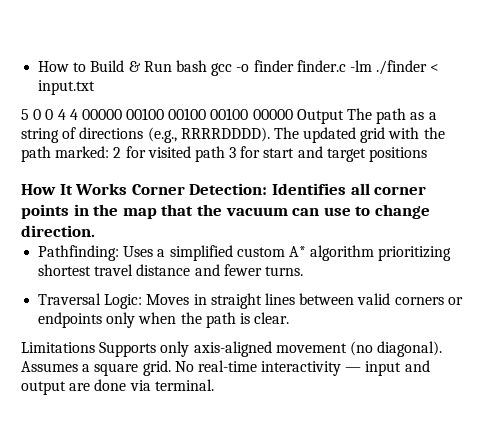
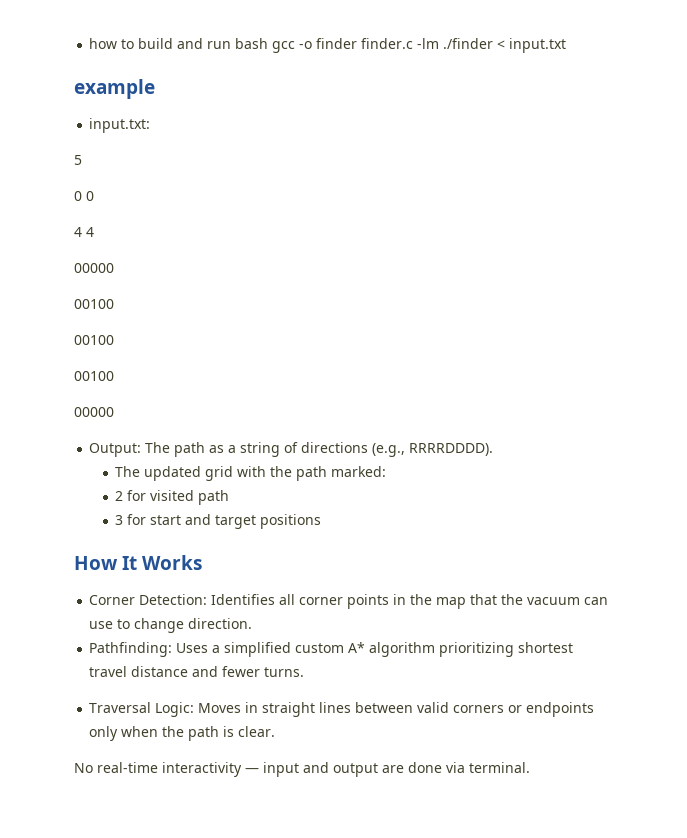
[38,60,172,72] How to Build & Run -> [89,38,232,49] how to build and run
(96, 87) none -> [74,79,155,99] [89,118,151,133] // example // input.txt:
(29, 114) none -> (82, 160) //
(54, 114) none -> (94, 196) //
[81,108,344,124] 00000 00100 00100 00100 00000 Output -> [74,263,114,273] [74,299,114,309] [74,335,114,345] [74,371,114,381] [74,407,114,417] [89,443,142,457] // 00000 // 00100 // 00100 // 00100 // 00000 // Output:
(270, 134) none -> (494, 449) //
(110, 152) none -> (387, 471) //
(225, 154) none -> (230, 497) //
(128, 189) none -> (203, 562) //
[21,341,443,357] [21,360,171,376] Limitations Supports only axis-aligned movement (no diagonal). Assumes a square grid. -> (276, 731) none

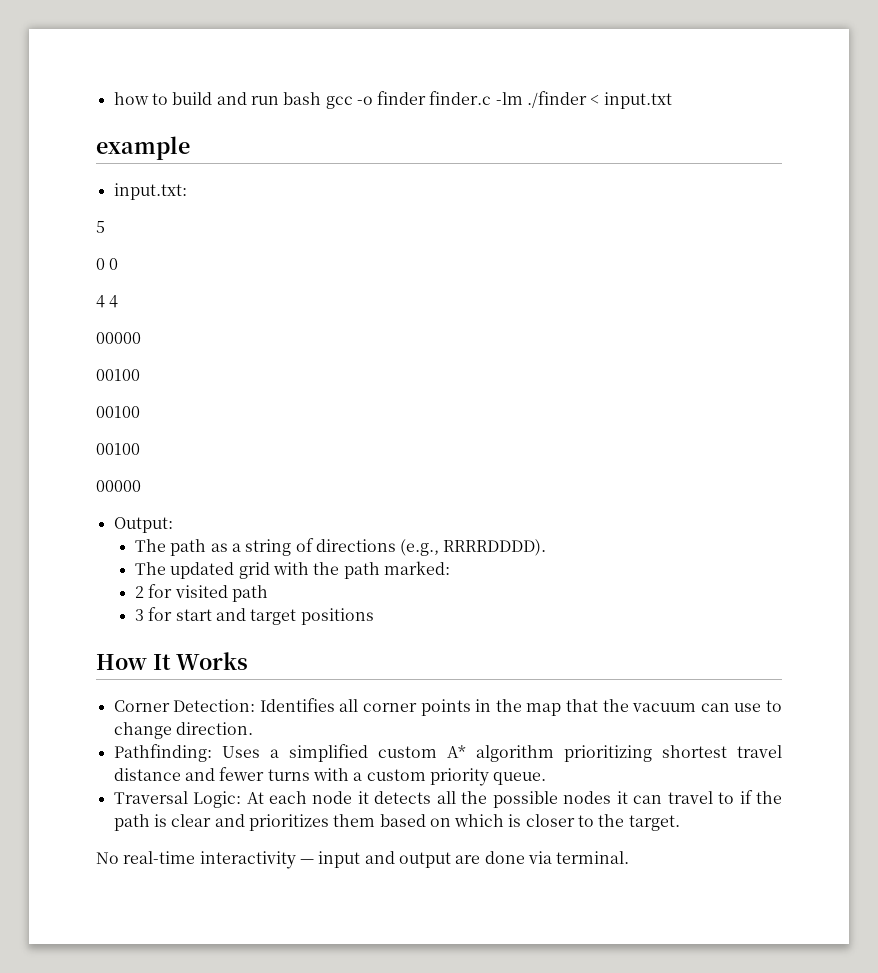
(142, 450) none -> (173, 525) //
[264,667,305,677] [89,702,595,717] [89,726,276,741] turns. // Traversal Logic: Moves in straight lines between valid corners or endpoints only when the path is clear. -> [267,768,547,786] [113,790,782,808] [113,814,680,831] turns with a custom priority queue. // Traversal Logic: At each node it detects all the possible nodes it can travel to if the path is clear and prioritizes them based on which is closer to the target.

